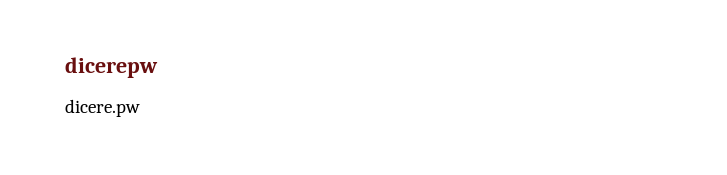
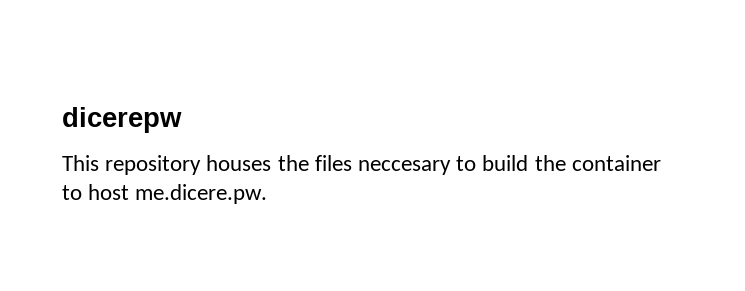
[65,99,140,117] dicere.pw -> [62,155,661,175] [62,184,268,204] This repository houses the files neccesary to build the container to host me.dicere.pw.

